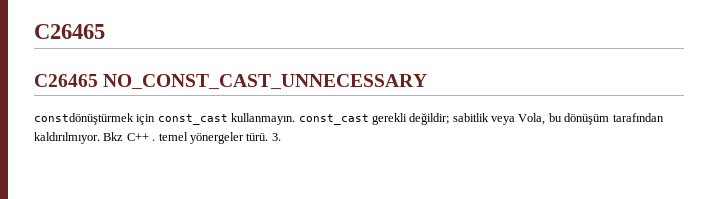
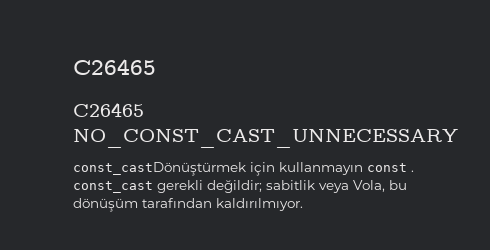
[34,113,296,125] constdönüştürmek için const_cast kullanmayın. -> [73,162,414,176] const_castDönüştürmek için kullanmayın const .
[103,132,281,144] Bkz C++ . temel yönergeler türü. 3. -> (303, 204) none

